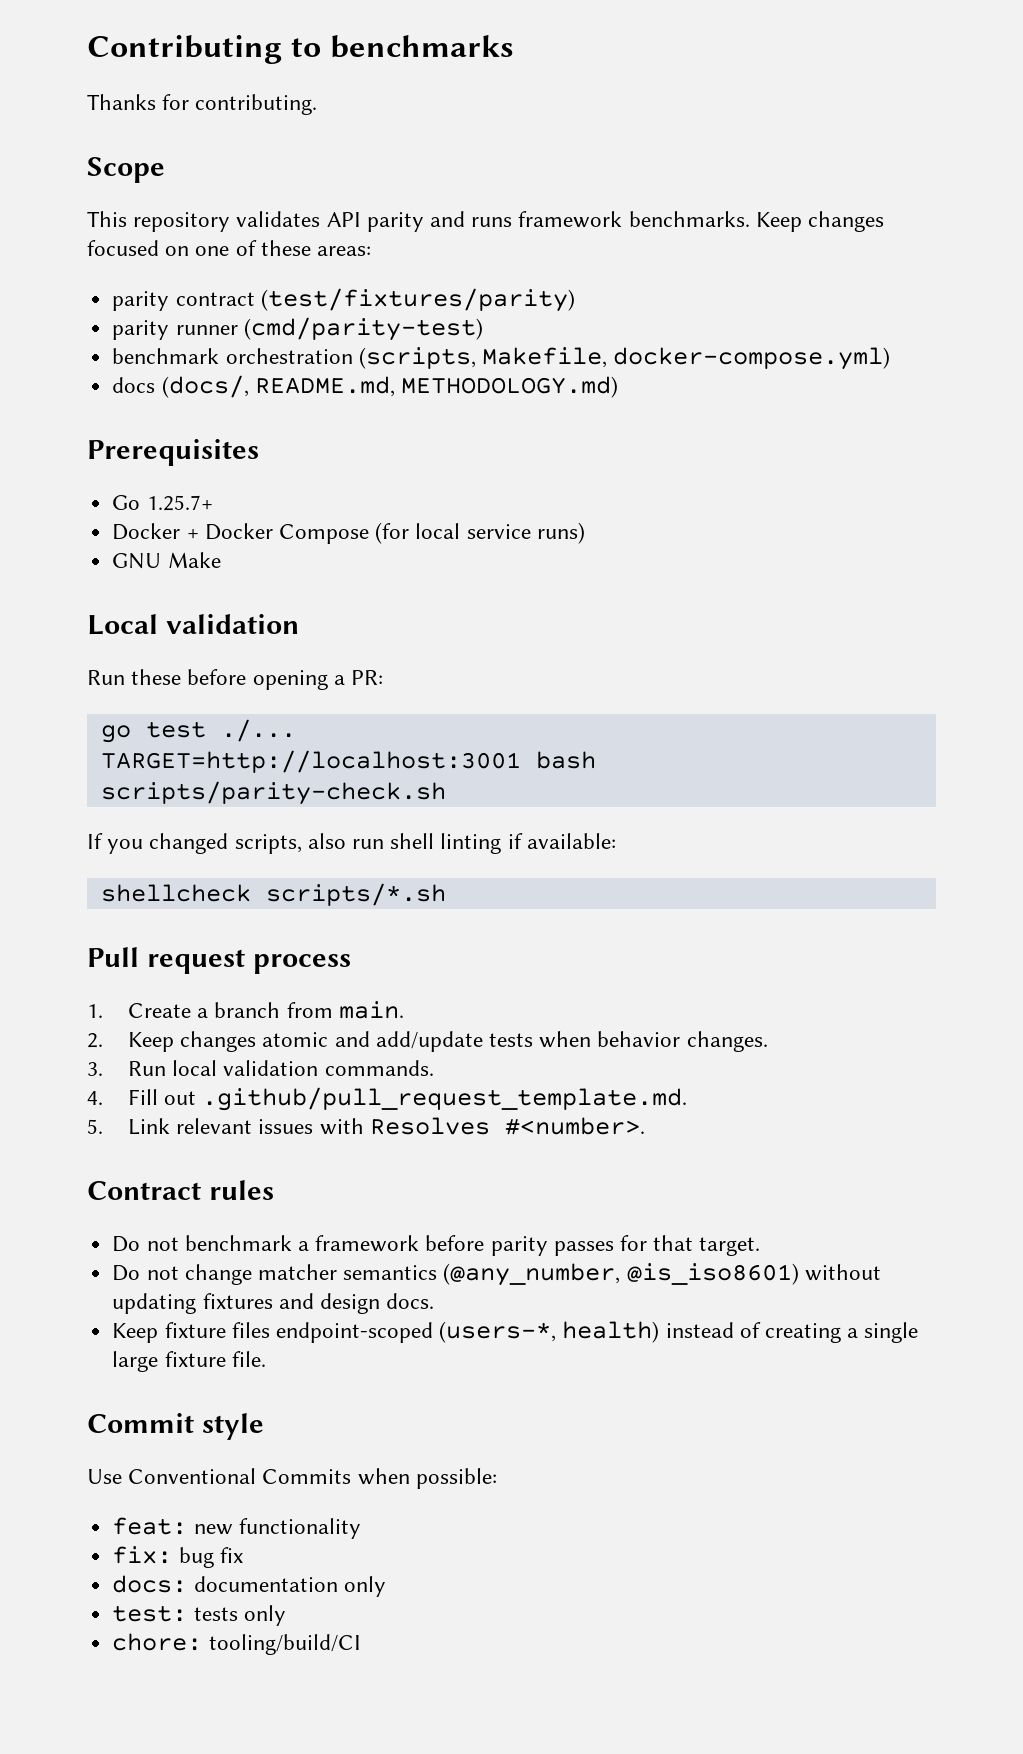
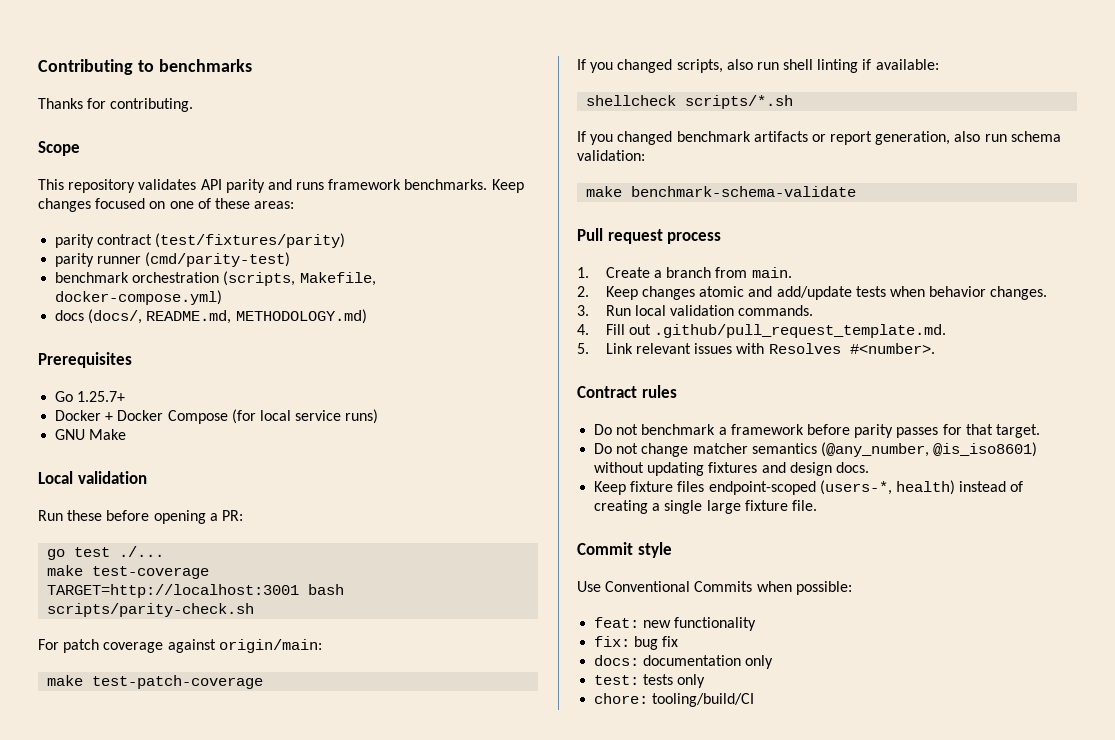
(296, 730) none -> [47,565,210,579] // make test-coverage
(446, 793) none -> [38,639,322,653] [47,675,264,689] // For patch coverage against origin/main: // make test-patch-coverage
(446, 894) none -> [577,131,1061,145] [577,150,645,161] [586,186,857,197] // If you changed benchmark artifacts or report generation, also run schema validation: // make benchmark-schema-validate

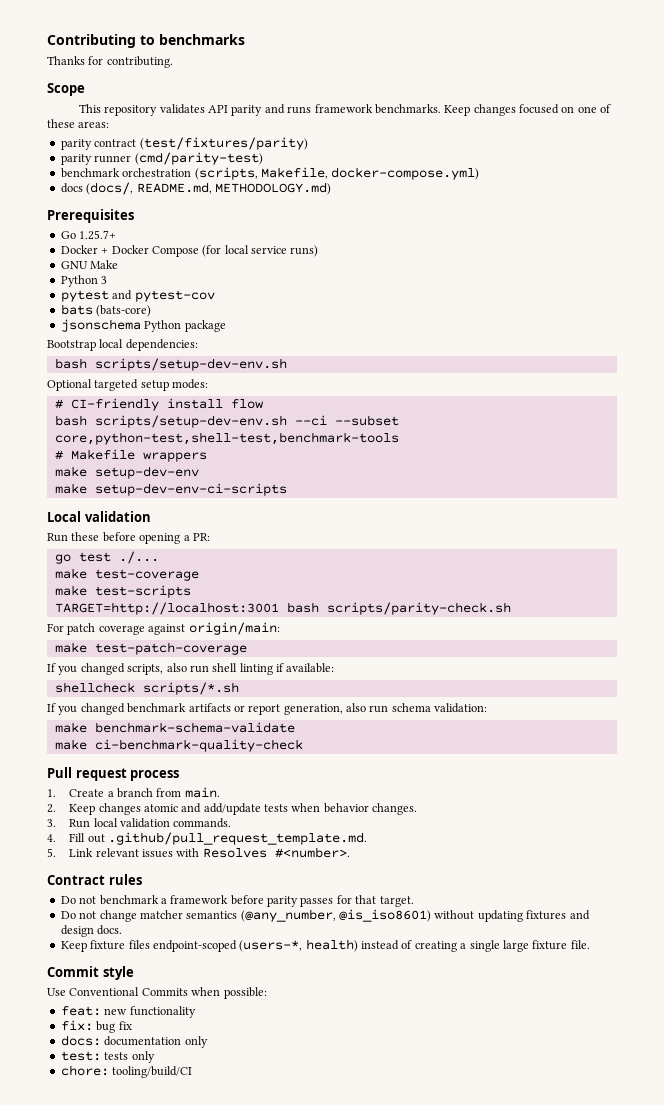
(127, 434) none -> [60,275,108,287] [60,290,215,302] [60,304,152,317] [60,319,226,332] [47,339,198,351] [54,358,287,371] [47,379,209,391] [54,398,264,411] [54,415,399,428] [54,432,399,445] [54,449,207,462] [54,466,199,479] [54,483,287,496] // Python 3 // pytest and pytest-cov // bats (bats-core) // jsonschema Python package // Bootstrap local dependencies: // bash scripts/setup-dev-env.sh // Optional targeted setup modes: // # CI-friendly install flow // bash scripts/setup-dev-env.sh --ci --subset core,python-test,shell-test,benchmark-tools // # Makefile wrappers // make setup-dev-env // make setup-dev-env-ci-scripts
(210, 572) none -> [54,585,191,598] // make test-scripts
(857, 191) none -> [54,739,303,752] // make ci-benchmark-quality-check

